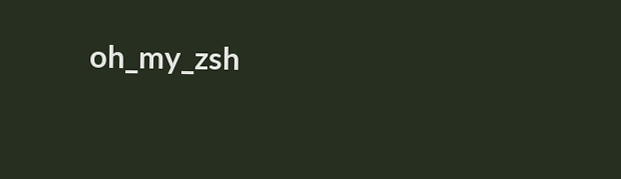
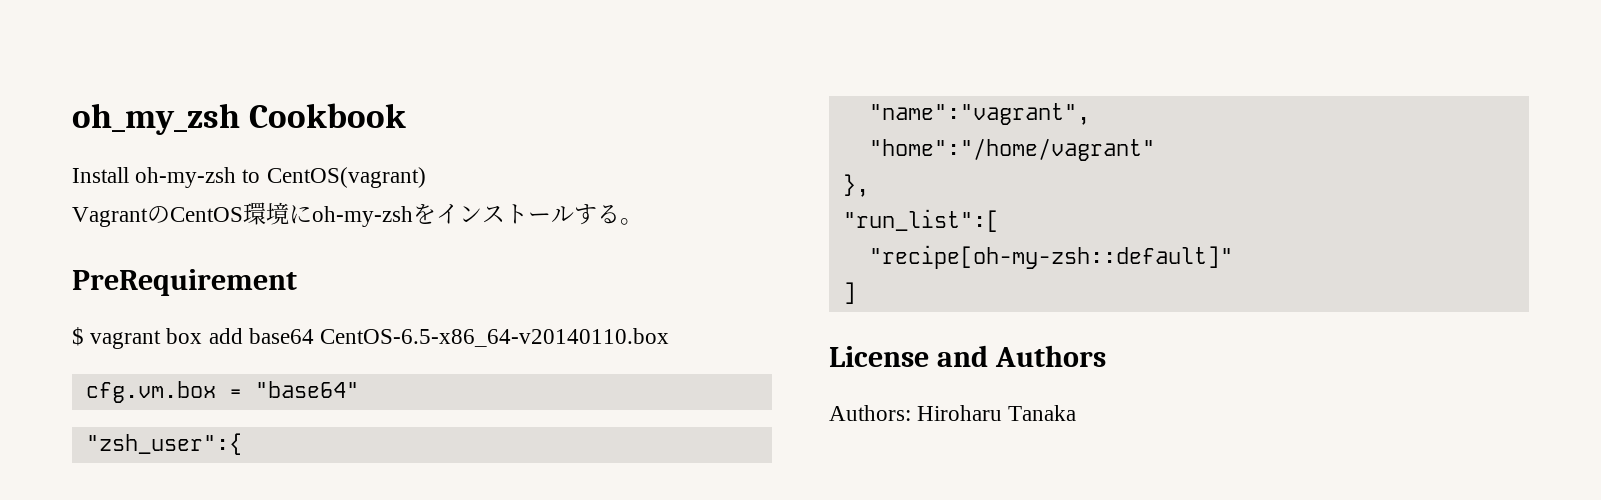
(240, 59) none -> [249,103,407,128] [72,167,426,188] [72,202,643,227] [72,269,297,296] [72,327,670,349] [85,381,359,403] [85,433,242,455] [868,103,1090,125] [868,138,1155,161] [842,174,869,197] [842,209,999,232] [868,245,1233,269] [842,282,856,304] [829,345,1106,367] [829,405,1077,421] Cookbook // Install oh-my-zsh to CentOS(vagrant) // VagrantのCentOS環境にoh-my-zshをインストールする。 // PreRequirement // $ vagrant box add base64 CentOS-6.5-x86_64-v20140110.box // cfg.vm.box = "base64" // "zsh_user":{ // "name":"vagrant", // "home":"/home/vagrant" // }, // "run_list":[ // "recipe[oh-my-zsh::default]" // ] // License and Authors // Authors: Hiroharu Tanaka

